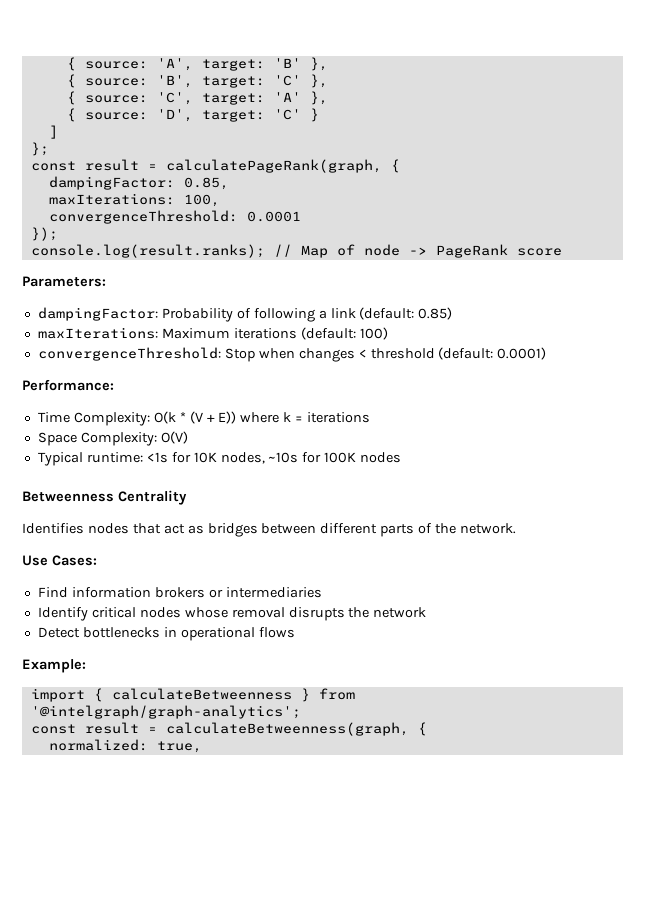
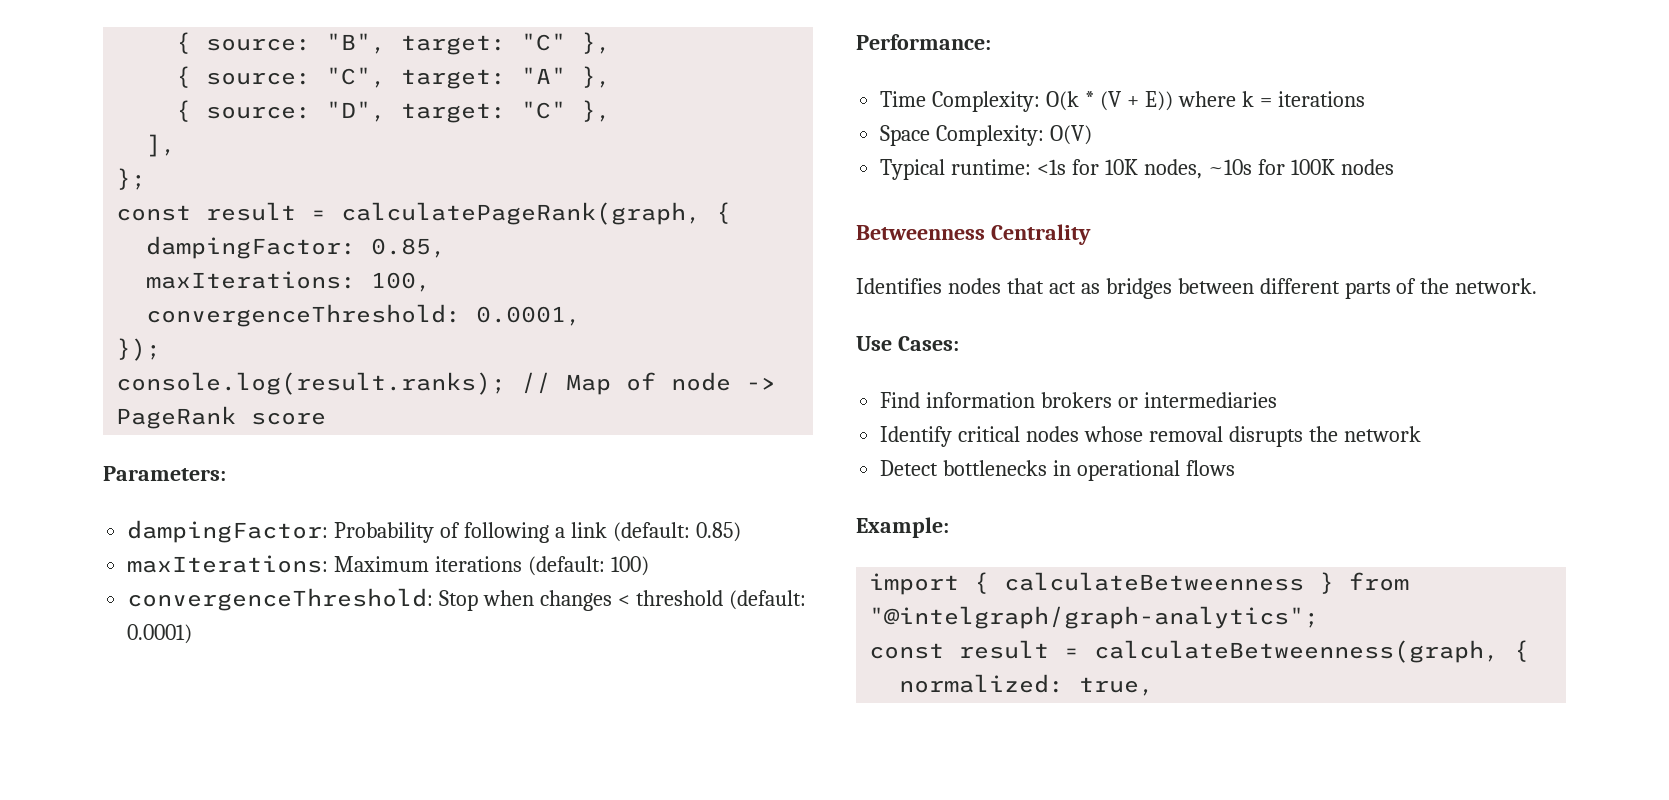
[66,57,328,71] [66,74,328,88] [66,91,328,105] [66,108,319,122] [48,125,58,139] { source: 'A', target: 'B' }, // { source: 'B', target: 'C' }, // { source: 'C', target: 'A' }, // { source: 'D', target: 'C' } // ] -> [176,32,612,55] [176,66,612,89] [176,100,612,123] [146,134,177,157] { source: "B", target: "C" }, // { source: "C", target: "A" }, // { source: "D", target: "C" }, // ],
[246,211,301,222] 0.0001 -> [476,306,582,326] 0.0001,
[30,705,301,719] '@intelgraph/graph-analytics'; -> [869,606,1320,629] "@intelgraph/graph-analytics";

